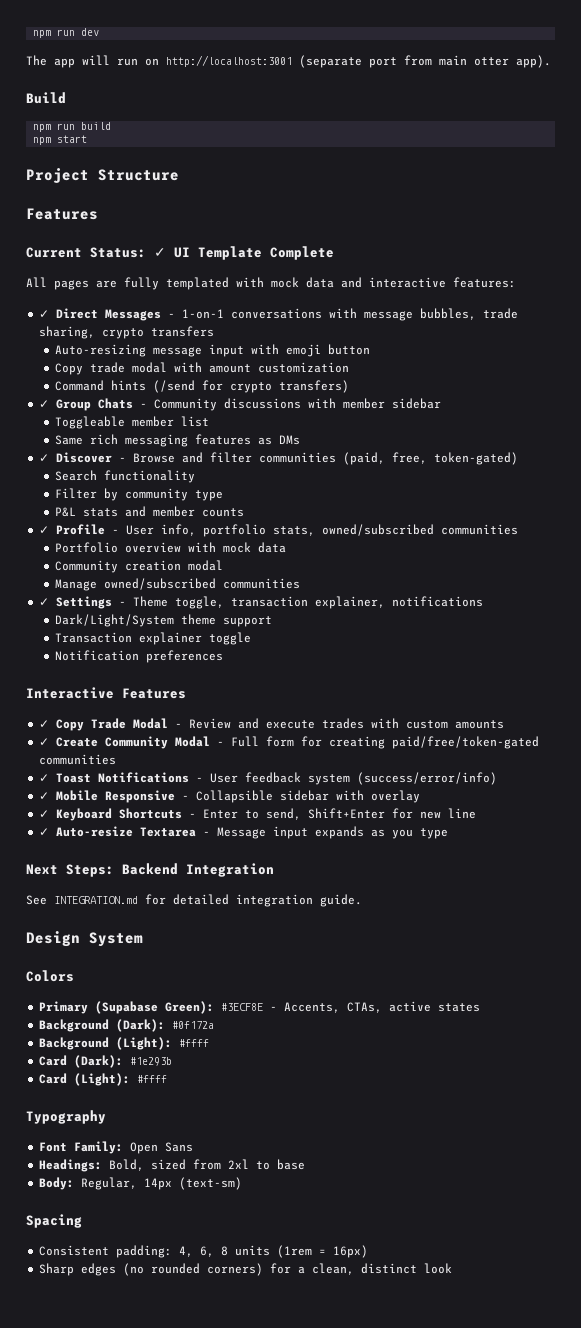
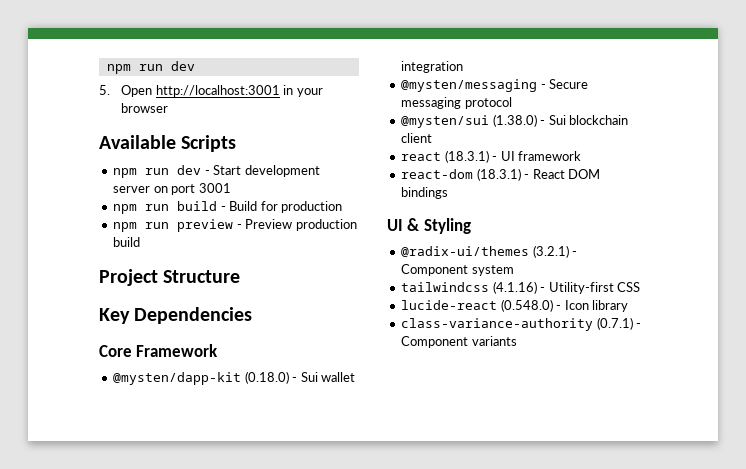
[26,55,551,68] [26,92,66,104] [33,122,112,132] [33,135,88,145] [26,168,179,183] [26,208,98,220] [26,246,334,260] [26,277,516,290] [39,308,519,321] [39,326,215,339] [54,344,370,357] [54,362,349,375] [54,380,349,393] [39,398,442,411] [54,416,209,429] [54,434,300,447] [39,452,519,465] [54,470,195,483] [54,488,223,501] [54,506,244,517] [39,524,519,537] [54,542,286,553] [54,560,223,573] [54,578,300,591] [39,596,484,609] [54,614,272,627] [54,632,251,645] [54,650,223,663] [26,687,186,699] [39,718,505,731] [39,736,540,749] [39,754,117,765] [39,772,498,785] [39,790,421,803] [39,808,477,821] [39,826,449,839] [26,863,274,877] [26,894,362,907] [26,931,143,947] [26,970,74,982] [39,1001,481,1014] [39,1019,215,1032] [39,1037,210,1050] [39,1055,173,1068] [39,1073,168,1086] [26,1110,106,1124] [39,1141,194,1154] [39,1159,306,1172] [39,1177,243,1190] [26,1214,82,1228] [39,1245,369,1258] [39,1263,453,1276] The app will run on http://localhost:3001 (separate port from main otter app). // Build // npm run build // npm start // Project Structure // Features // Current Status: ✓ UI Template Complete // All pages are fully templated with mock data and interactive features: // ✓ Direct Messages - 1-on-1 conversations with message bubbles, trade sharing, crypto transfers // Auto-resizing message input with emoji button // Copy trade modal with amount customization // Command hints (/send for crypto transfers) // ✓ Group Chats - Community discussions with member sidebar // Toggleable member list // Same rich messaging features as DMs // ✓ Discover - Browse and filter communities (paid, free, token-gated) // Search functionality // Filter by community type // P&L stats and member counts // ✓ Profile - User info, portfolio stats, owned/subscribed communities // Portfolio overview with mock data // Community creation modal // Manage owned/subscribed communities // ✓ Settings - Theme toggle, transaction explainer, notifications // Dark/Light/System theme support // Transaction explainer toggle // Notification preferences // Interactive Features // ✓ Copy Trade Modal - Review and execute trades with custom amounts // ✓ Create Community Modal - Full form for creating paid/free/token-gated communities // ✓ Toast Notifications - User feedback system (success/error/info) // ✓ Mobile Responsive - Collapsible sidebar with overlay // ✓ Keyboard Shortcuts - Enter to send, Shift+Enter for new line // ✓ Auto-resize Textarea - Message input expands as you type // Next Steps: Backend Integration // See INTEGRATION.md for detailed integration guide. // Design System // Colors // Primary (Supabase Green): #3ECF8E - Accents, CTAs, active states // Background (Dark): #0f172a // Background (Light): #ffff // Card (Dark): #1e293b // Card (Light): #ffff // Typography // Font Family: Open Sans // Headings: Bold, sized from 2xl to base // Body: Regular, 14px (text-sm) // Spacing // Consistent padding: 4, 6, 8 units (1rem = 16px) // Sharp edges (no rounded corners) for a clean, distinct look -> [99,85,323,97] [121,103,169,113] [99,135,237,152] [113,165,320,178] [113,183,231,195] [113,201,343,214] [113,219,357,232] [113,237,141,247] [99,269,241,286] [99,307,253,324] [99,344,219,357] [113,371,356,385] [401,61,464,73] [401,79,589,92] [401,97,512,109] [401,114,629,128] [401,133,433,143] [401,150,582,163] [401,168,601,181] [401,187,449,199] [387,218,471,234] [401,245,578,258] [401,264,514,276] [401,281,641,294] [401,299,629,312] [401,317,642,331] [401,336,517,348] 5. Open http://localhost:3001 in your browser // Available Scripts // npm run dev - Start development server on port 3001 // npm run build - Build for production // npm run preview - Preview production build // Project Structure // Key Dependencies // Core Framework // @mysten/dapp-kit (0.18.0) - Sui wallet integration // @mysten/messaging - Secure messaging protocol // @mysten/sui (1.38.0) - Sui blockchain client // react (18.3.1) - UI framework // react-dom (18.3.1) - React DOM bindings // UI & Styling // @radix-ui/themes (3.2.1) - Component system // tailwindcss (4.1.16) - Utility-first CSS // lucide-react (0.548.0) - Icon library // class-variance-authority (0.7.1) - Component variants

